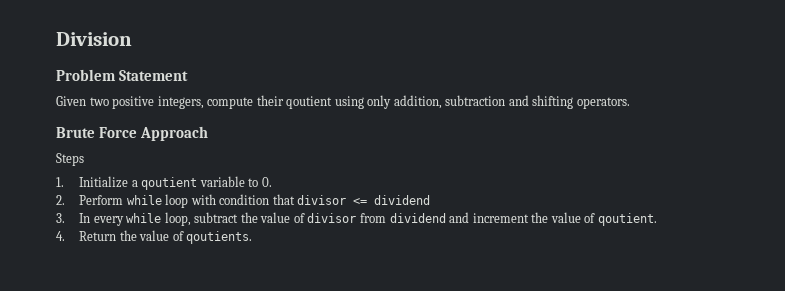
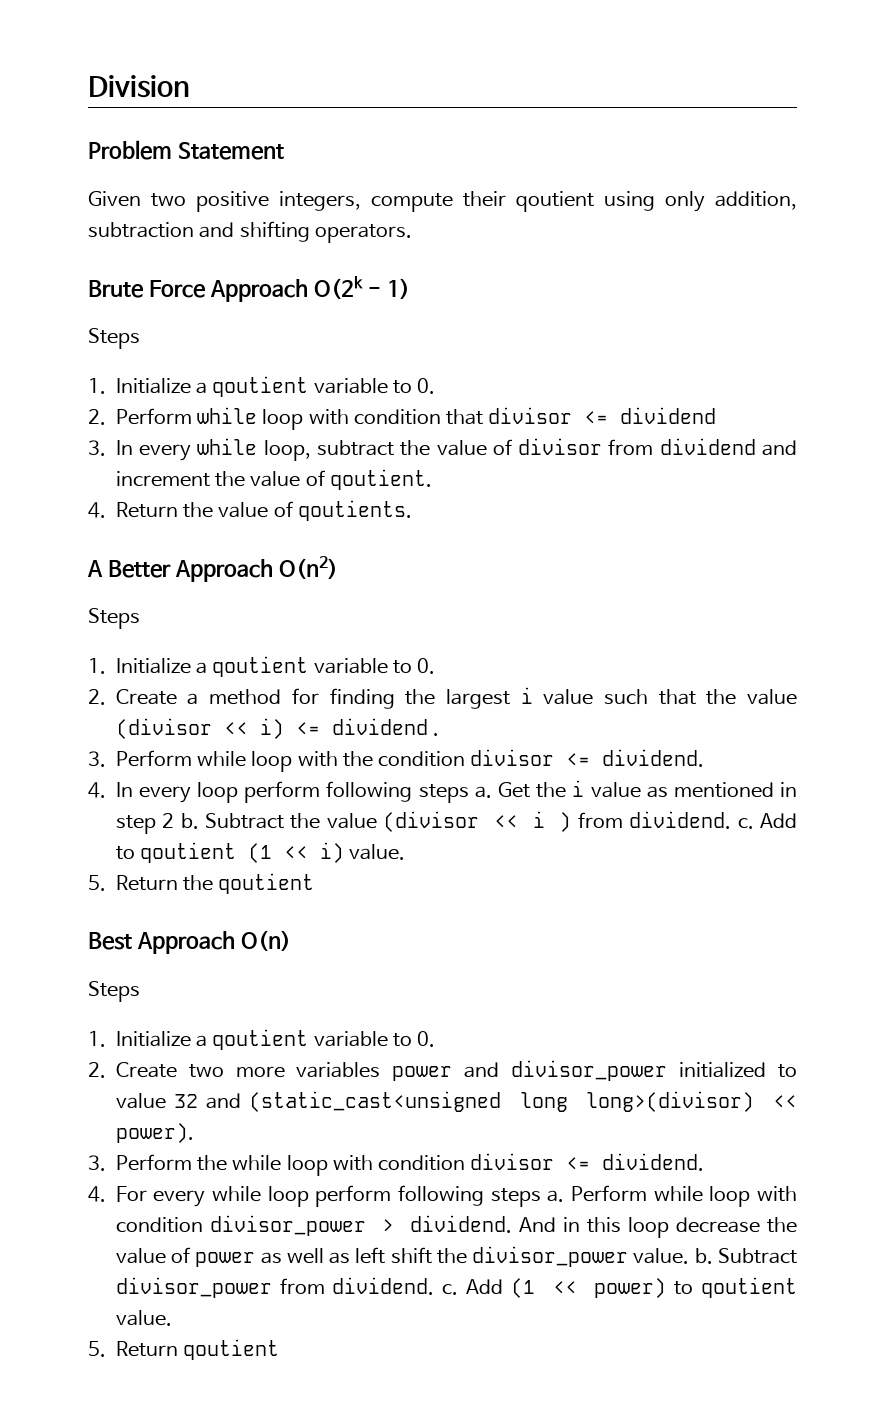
(209, 133) none -> [313,276,410,299] O(2k - 1)
(253, 237) none -> [87,556,338,582] [88,608,140,629] [88,656,436,677] [88,687,797,709] [115,718,440,739] [88,749,705,772] [88,780,797,803] [115,811,798,834] [115,842,406,863] [88,873,315,894] [88,930,291,954] [88,981,140,1002] [88,1029,436,1050] [88,1060,797,1081] [115,1091,798,1112] [115,1123,194,1143] [88,1153,705,1176] [88,1185,797,1207] [115,1215,797,1238] [115,1246,797,1267] [115,1277,797,1298] [115,1310,172,1326] [88,1339,280,1360] // A Better Approach O(n2) // Steps // 1. Initialize a qoutient variable to 0. // 2. Create a method for finding the largest i value such that the value (divisor << i) <= dividend . // 3. Perform while loop with the condition divisor <= dividend. // 4. In every loop perform following steps a. Get the i value as mentioned in step 2 b. Subtract the value (divisor << i ) from dividend. c. Add to qoutient (1 << i) value. // 5. Return the qoutient // Best Approach O(n) // Steps // 1. Initialize a qoutient variable to 0. // 2. Create two more variables power and divisor_power initialized to value 32 and (static_cast<unsigned long long>(divisor) << power). // 3. Perform the while loop with condition divisor <= dividend. // 4. For every while loop perform following steps a. Perform while loop with condition divisor_power > dividend. And in this loop decrease the value of power as well as left shift the divisor_power value. b. Subtract divisor_power from dividend. c. Add (1 << power) to qoutient value. // 5. Return qoutient

